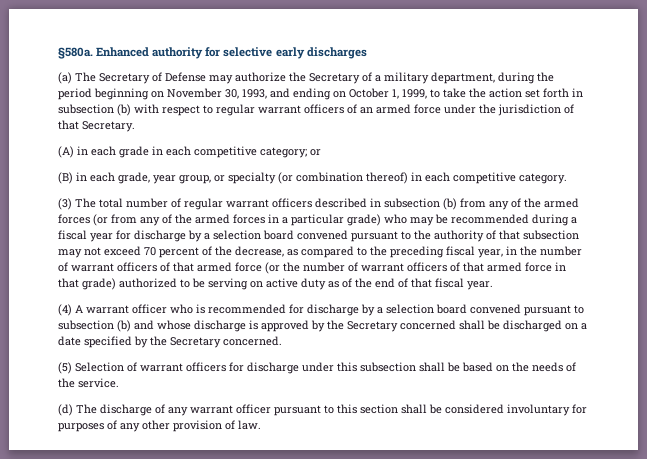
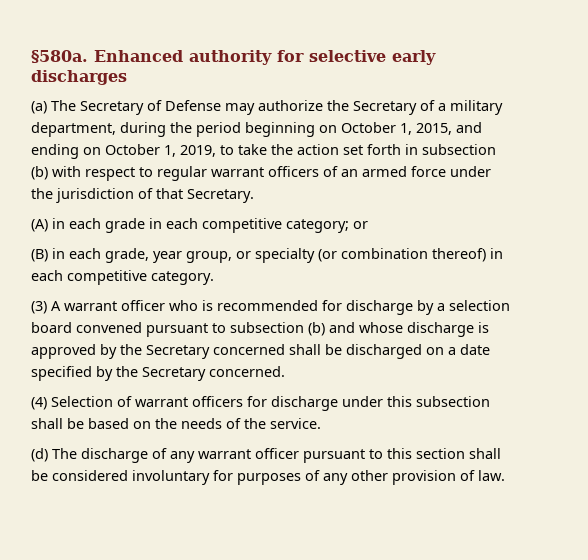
[167,88,267,99] November 30, 1993, -> [341,122,452,135] October 1, 2015,
[402,89,427,99] 1999, -> [180,145,216,157] 2019,
[75,198,579,210] [58,214,577,226] [58,230,579,242] [58,246,582,258] [58,262,566,274] [58,278,493,290] [58,304,72,316] The total number of regular warrant officers described in subsection (b) from any of the armed forces (or from any of the armed forces in a particular grade) who may be recommended during a fiscal year for discharge by a selection board convened pursuant to the authority of that subsection may not exceed 70 percent of the decrease, as compared to the preceding fiscal year, in the number of warrant officers of that armed force (or the number of warrant officers of that armed force in that grade) authorized to be serving on active duty as of the end of that fiscal year. // (4) -> (47, 307) none
[58,362,72,374] (5) -> [31,397,47,410] (4)

